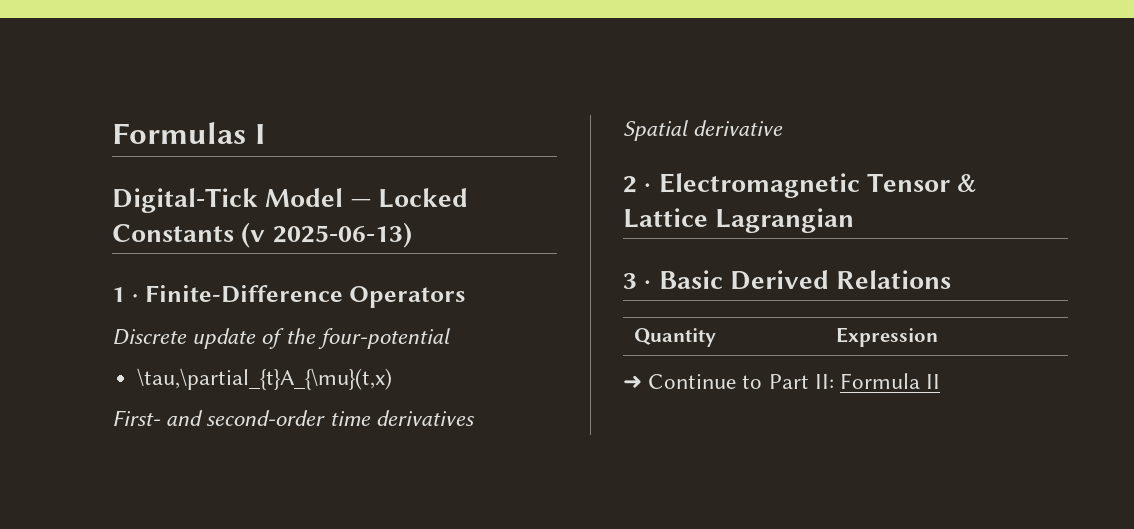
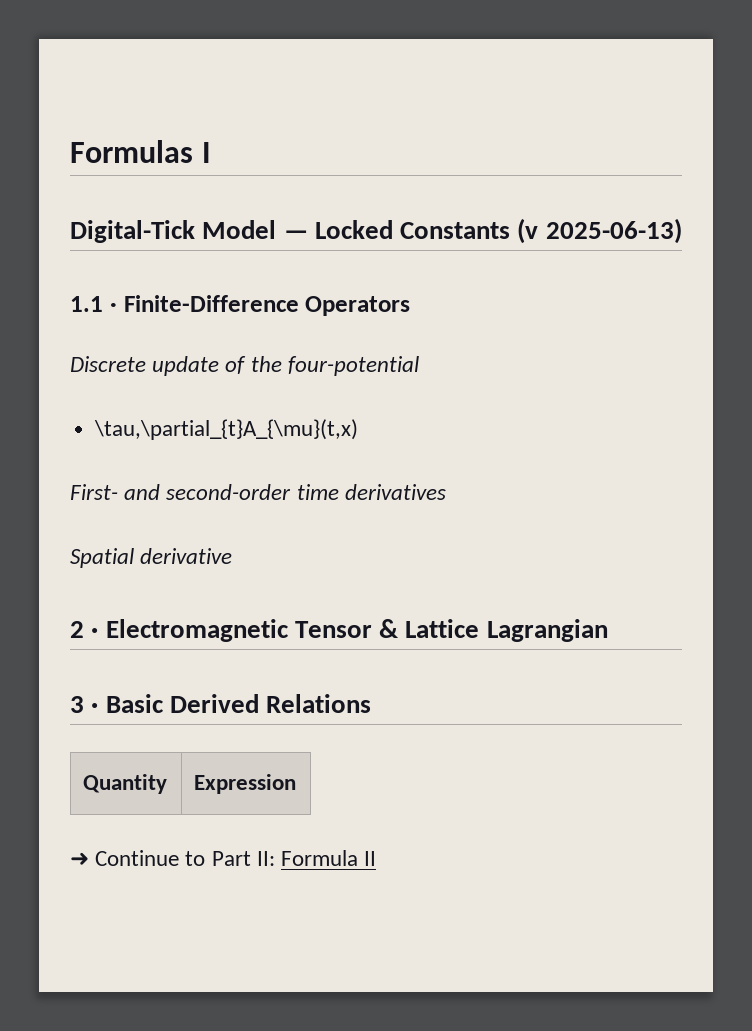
[112,287,125,302] 1 -> [70,296,103,312] 1.1

